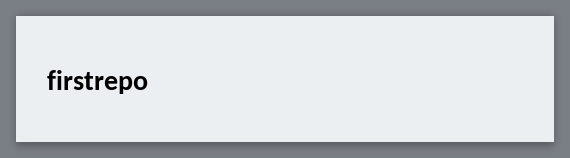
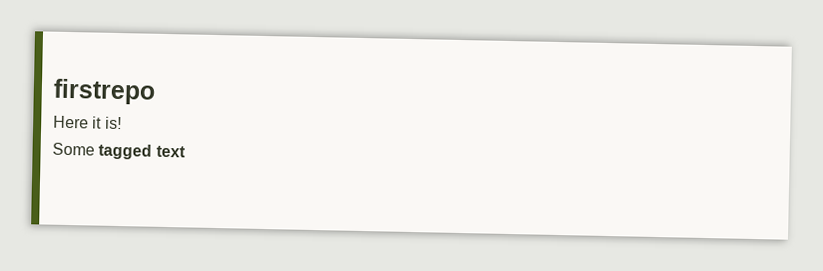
(148, 82) none -> [53,115,122,130] [52,142,186,160] // Here it is! // Some tagged text

